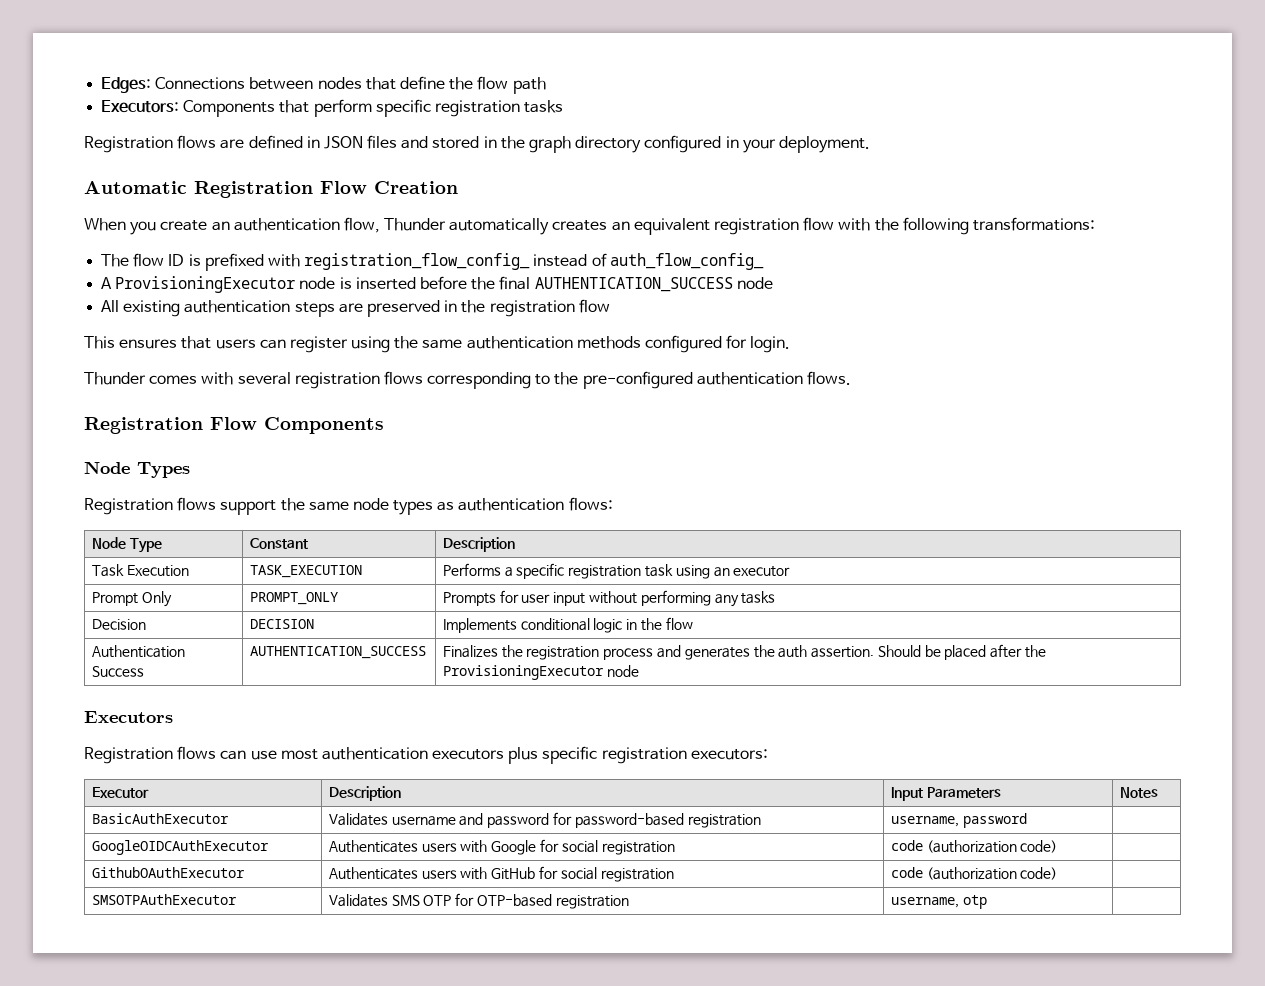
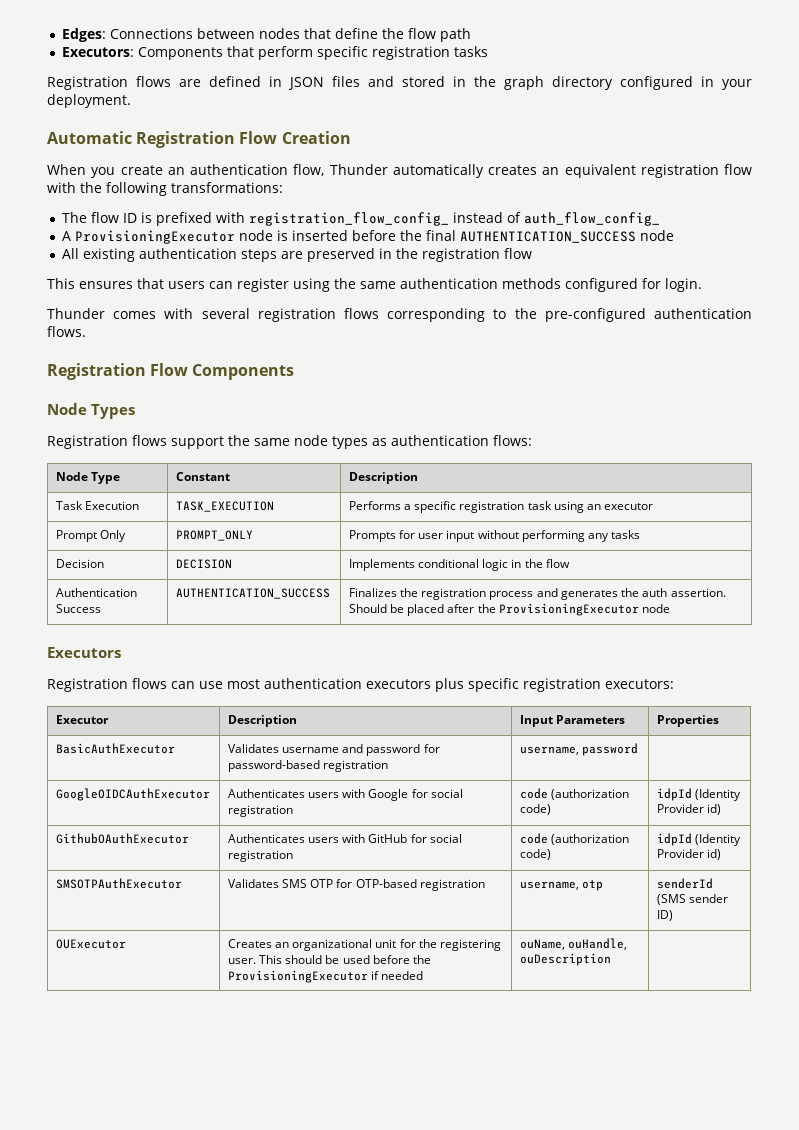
[1119,787,1158,798] Notes -> [656,715,719,727] Properties
(1058, 846) none -> [656,788,741,801] [656,804,721,815] idpId (Identity Provider id)
(1058, 873) none -> [656,833,741,846] [656,849,721,860] idpId (Identity Provider id)
(987, 902) none -> [656,878,713,889] [656,894,728,905] [656,910,673,921] [55,939,126,949] [227,939,502,951] [227,955,432,964] [227,970,424,983] [519,938,627,950] [519,953,611,966] | senderId (SMS sender ID) // OUExecutor | Creates an organizational unit for the registering user. This should be used before the ProvisioningExecutor if needed | ouName, ouHandle, ouDescription

